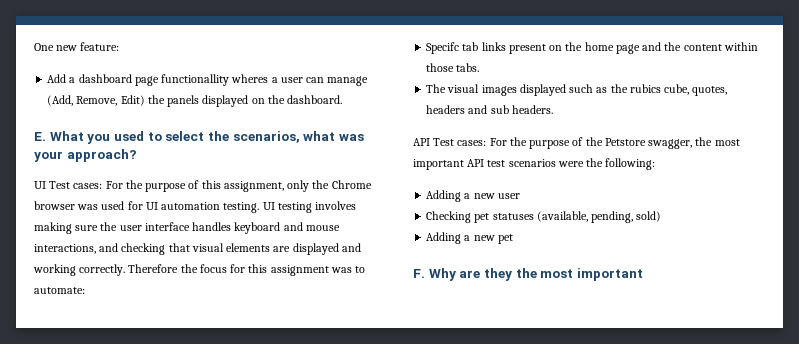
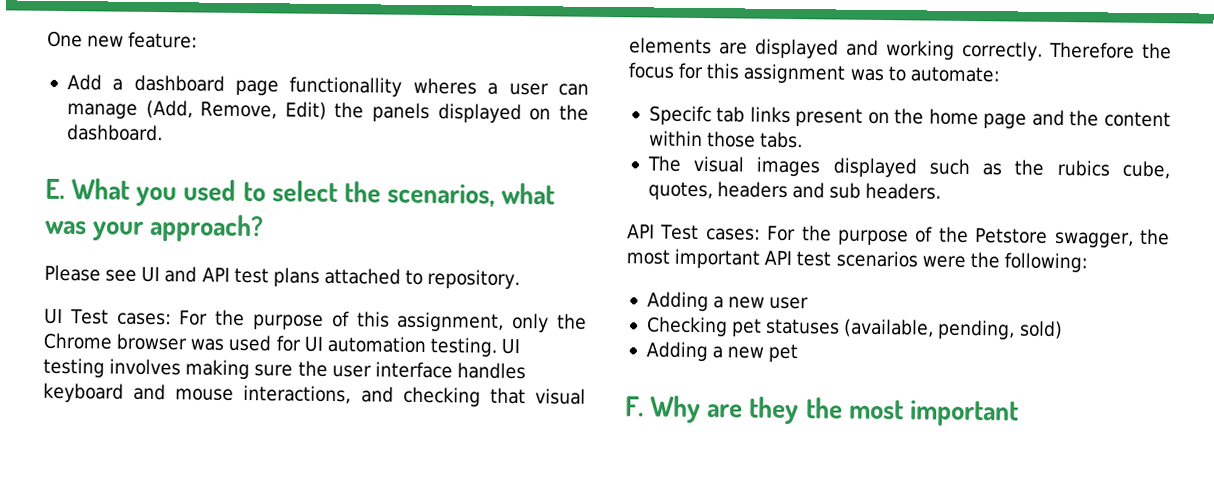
(137, 155) none -> [44,264,521,290] // Please see UI and API test plans attached to repository.

